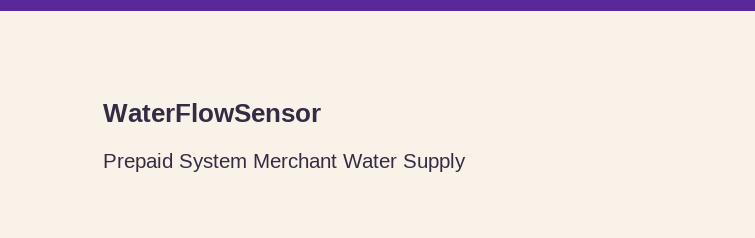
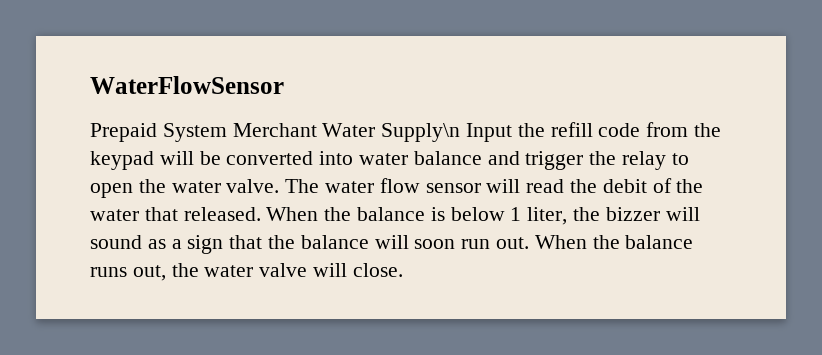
[403,153,466,172] Supply -> [381,122,722,142] [90,151,689,170] [90,178,704,198] [90,207,700,225] [90,235,694,254] [90,263,403,281] Supply\n Input the refill code from the keypad will be converted into water balance and trigger the relay to open the water valve. The water flow sensor will read the debit of the water that released. When the balance is below 1 liter, the bizzer will sound as a sign that the balance will soon run out. When the balance runs out, the water valve will close.

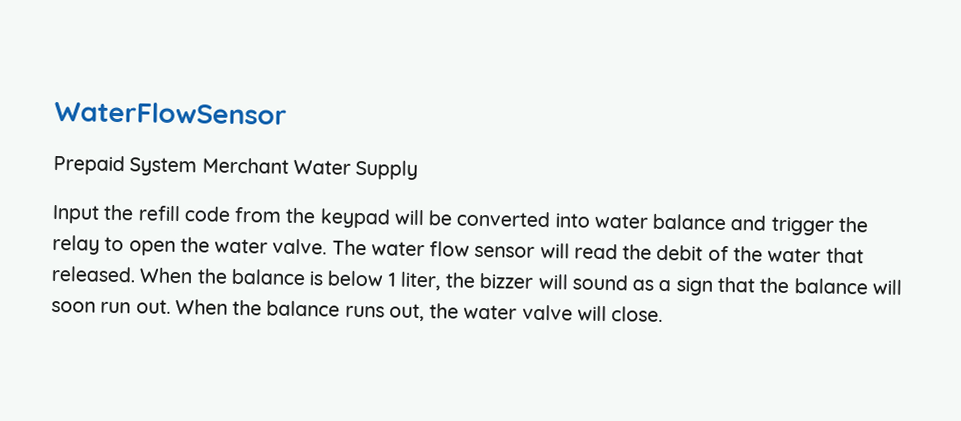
[381,123,461,142] Supply\n -> [355,159,419,180] Supply //

